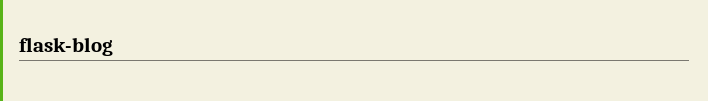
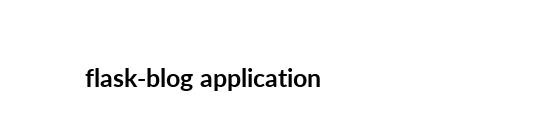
(113, 46) none -> [199,68,321,91] application

